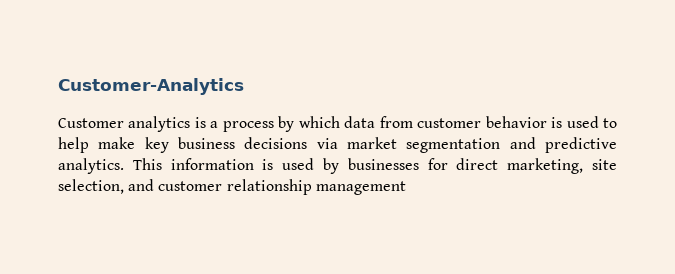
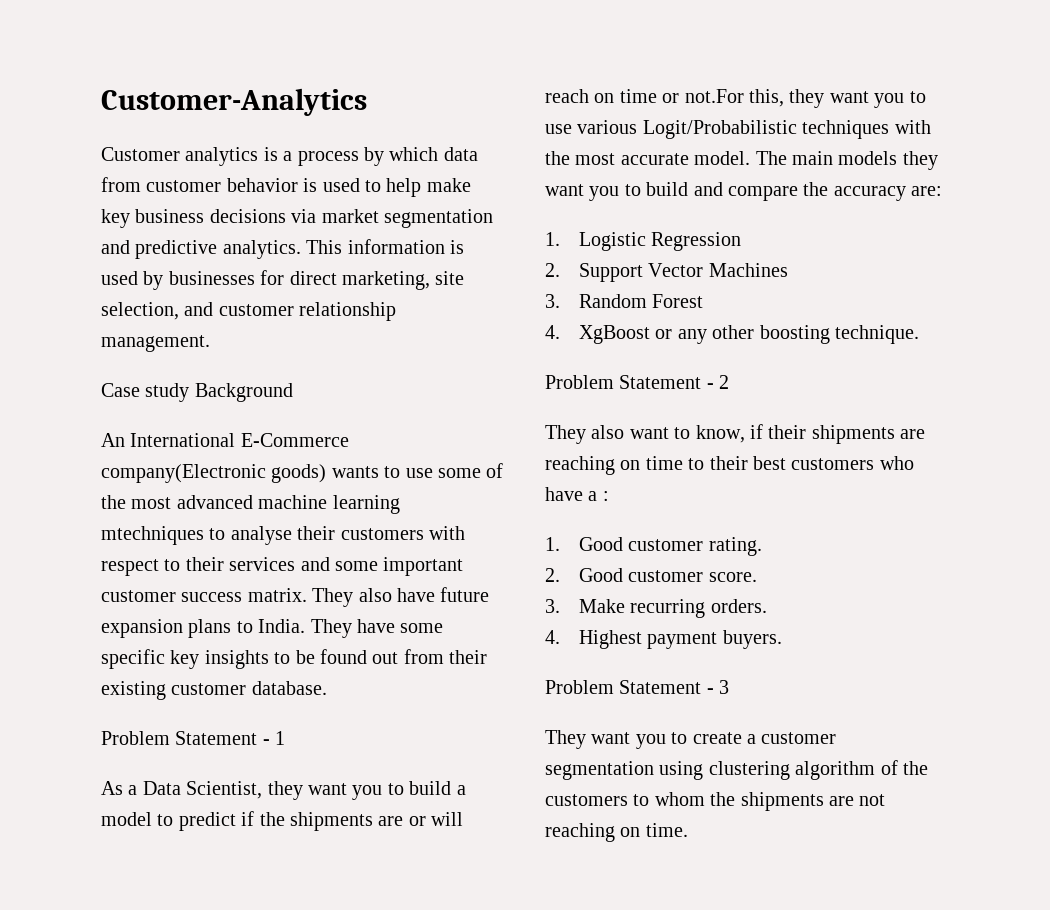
[315,181,406,195] management -> [101,335,210,352] [101,383,293,402] [101,433,349,447] [101,463,504,483] [101,495,400,514] [101,526,465,545] [101,557,464,576] [101,587,490,607] [101,619,444,638] [101,649,488,669] [101,681,327,700] [101,731,286,745] [101,781,466,800] [101,811,464,831] [545,89,926,108] [545,120,931,139] [545,151,938,170] [545,182,943,201] [545,232,742,251] [545,263,788,282] [545,294,704,308] [545,325,919,344] [545,375,730,389] [545,424,926,444] [545,456,914,475] [545,487,609,501] [545,537,762,556] [545,568,757,582] [545,599,767,618] [545,630,782,649] [545,680,730,694] [545,730,837,749] [545,760,928,780] [545,792,886,811] [545,823,688,842] management. // Case study Background // An International E-Commerce company(Electronic goods) wants to use some of the most advanced machine learning mtechniques to analyse their customers with respect to their services and some important customer success matrix. They also have future expansion plans to India. They have some specific key insights to be found out from their existing customer database. // Problem Statement - 1 // As a Data Scientist, they want you to build a model to predict if the shipments are or will reach on time or not.For this, they want you to use various Logit/Probabilistic techniques with the most accurate model. The main models they want you to build and compare the accuracy are: // 1. Logistic Regression // 2. Support Vector Machines // 3. Random Forest // 4. XgBoost or any other boosting technique. // Problem Statement - 2 // They also want to know, if their shipments are reaching on time to their best customers who have a : // 1. Good customer rating. // 2. Good customer score. // 3. Make recurring orders. // 4. Highest payment buyers. // Problem Statement - 3 // They want you to create a customer segmentation using clustering algorithm of the customers to whom the shipments are not reaching on time.

